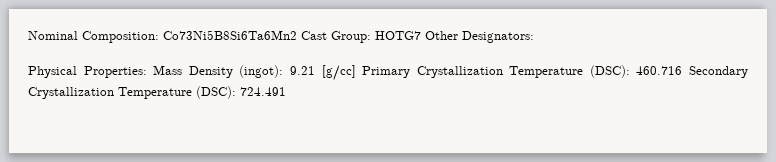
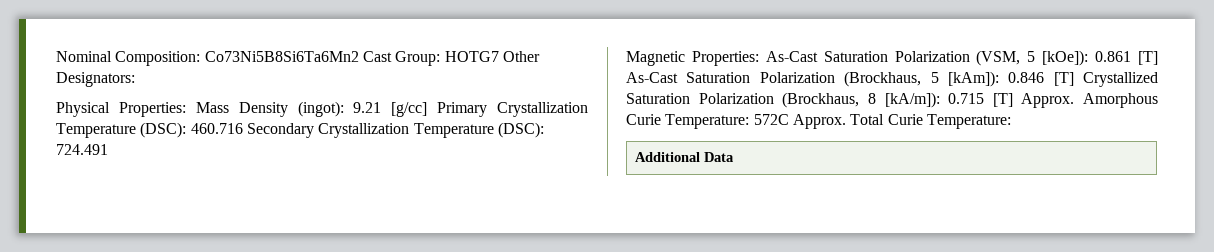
(286, 91) none -> [626,50,1158,66] [626,71,1158,87] [626,92,1158,108] [626,114,1011,129] [635,152,735,162] // Magnetic Properties: As-Cast Saturation Polarization (VSM, 5 [kOe]): 0.861 [T] As-Cast Saturation Polarization (Brockhaus, 5 [kAm]): 0.846 [T] Crystallized Saturation Polarization (Brockhaus, 8 [kA/m]): 0.715 [T] Approx. Amorphous Curie Temperature: 572C Approx. Total Curie Temperature: // Additional Data

